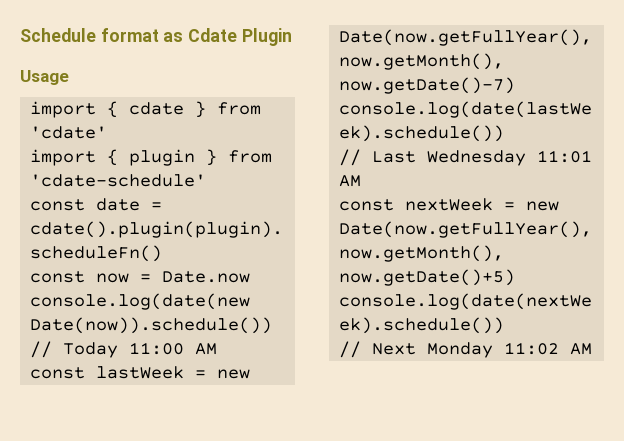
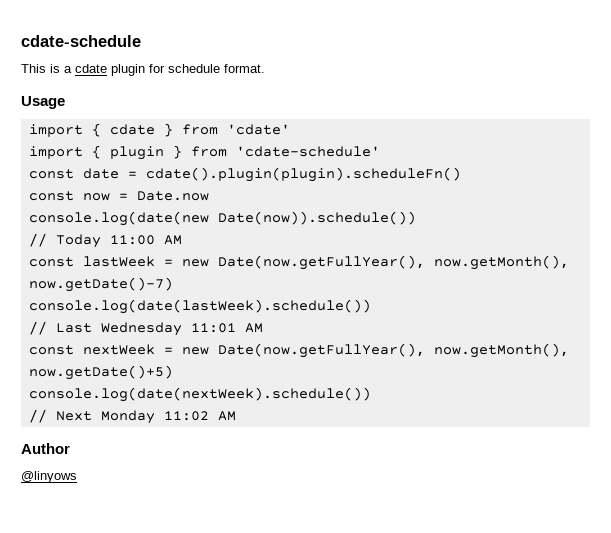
[20,28,292,46] Schedule format as Cdate Plugin -> [21,35,141,47] [21,64,265,76] cdate-schedule // This is a cdate plugin for schedule format.
(592, 349) none -> [21,443,70,454] [21,471,77,483] // Author // @linyows

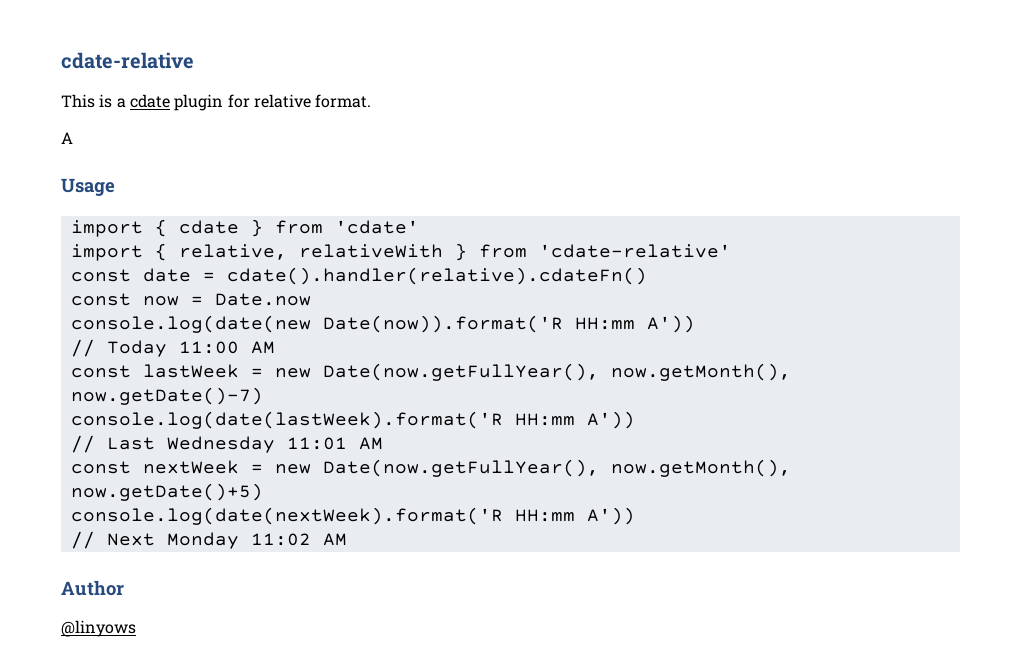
[21,35,141,47] cdate-schedule -> [61,52,194,69] cdate-relative
[168,64,220,73] schedule -> [253,94,311,108] relative
(265, 68) none -> [61,132,73,144] // A
[109,145,380,160] plugin } from 'cdate-schedule' -> [178,243,731,261] relative, relativeWith } from 'cdate-relative'
[145,167,461,182] cdate().plugin(plugin).scheduleFn() -> [226,267,647,285] cdate().handler(relative).cdateFn()
[217,211,416,225] Date(now)).schedule()) -> [322,315,695,333] Date(now)).format('R HH:mm A'))
[28,299,371,314] console.log(date(lastWeek).schedule()) -> [70,411,635,429] console.log(date(lastWeek).format('R HH:mm A'))
[28,387,371,402] console.log(date(nextWeek).schedule()) -> [70,507,635,525] console.log(date(nextWeek).format('R HH:mm A'))

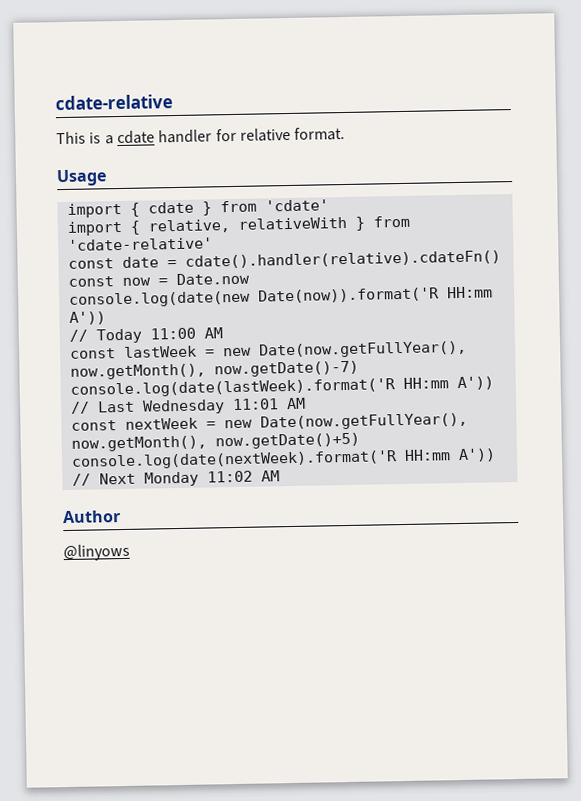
[174,94,224,111] plugin -> [158,129,213,144] handler
[61,132,73,144] // A -> (346, 133) none

